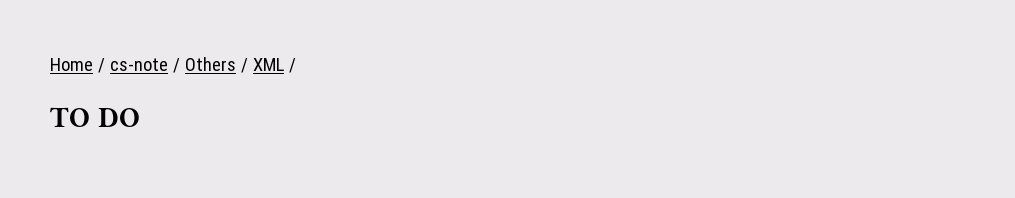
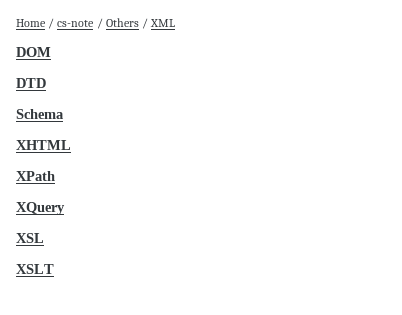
[288,58,296,73] [50,107,140,127] / // TO DO -> [16,47,51,57] [16,78,46,88] [16,109,64,119] [16,140,71,150] [16,171,55,181] [16,202,65,215] [16,233,44,243] [16,264,54,274] // DOM // DTD // Schema // XHTML // XPath // XQuery // XSL // XSLT

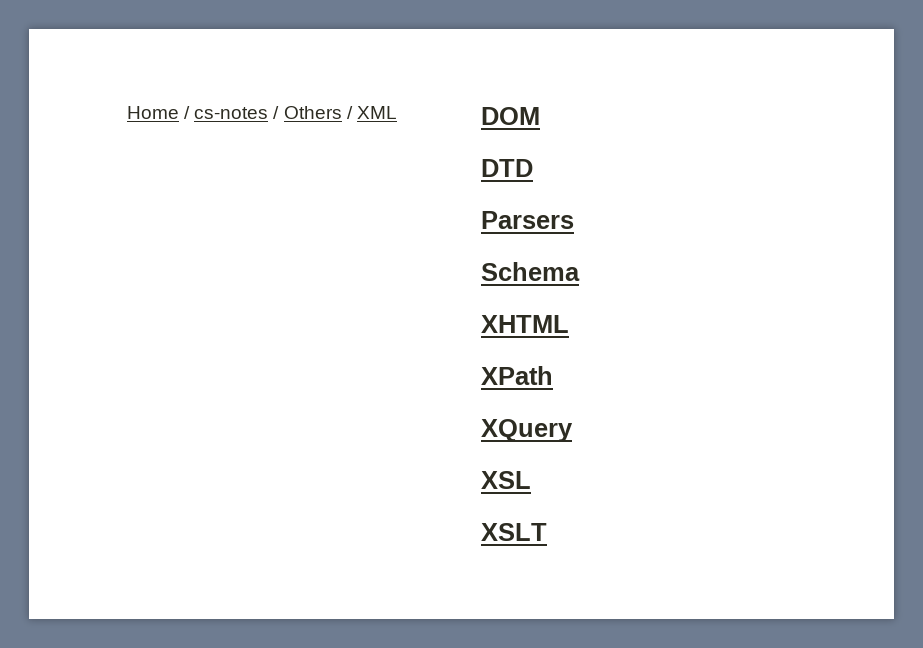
[57,20,95,27] cs-note -> [194,107,269,119] cs-notes
(46, 83) none -> [481,211,574,229] // Parsers

